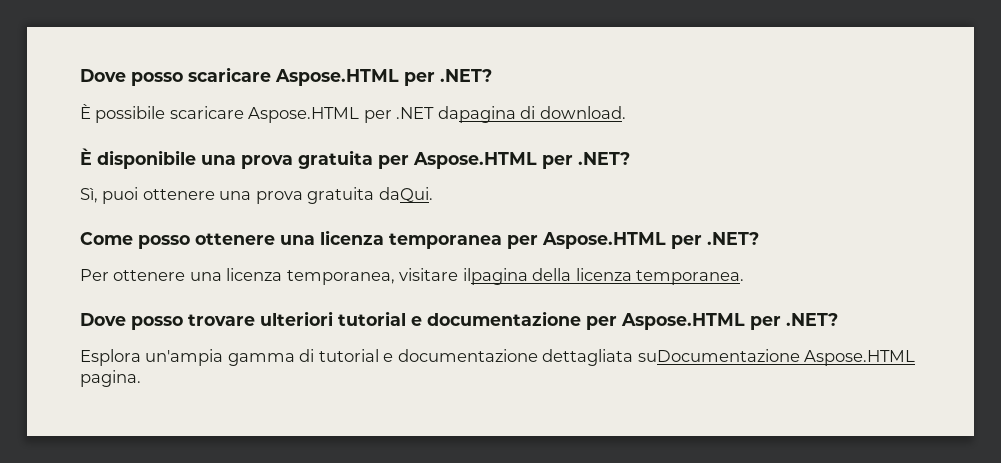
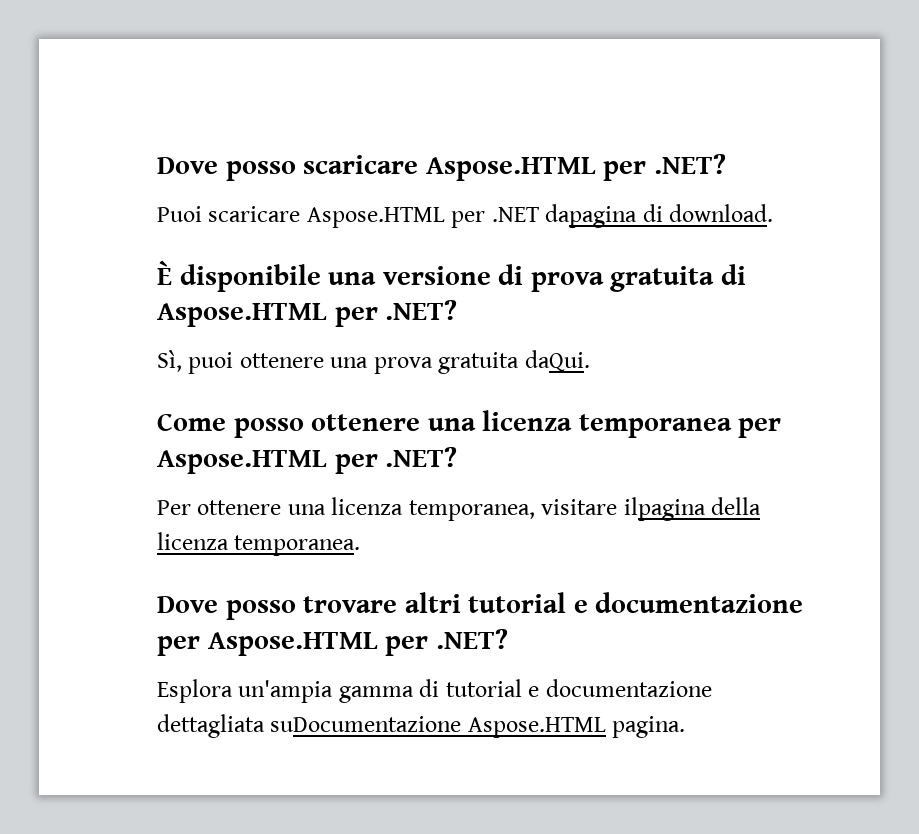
[80,104,166,123] È possibile -> [157,206,202,222] Puoi
[241,150,409,169] prova gratuita per -> [382,264,746,292] versione di prova gratuita di
[260,311,333,326] ulteriori -> [404,592,461,613] altri

